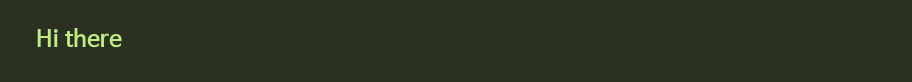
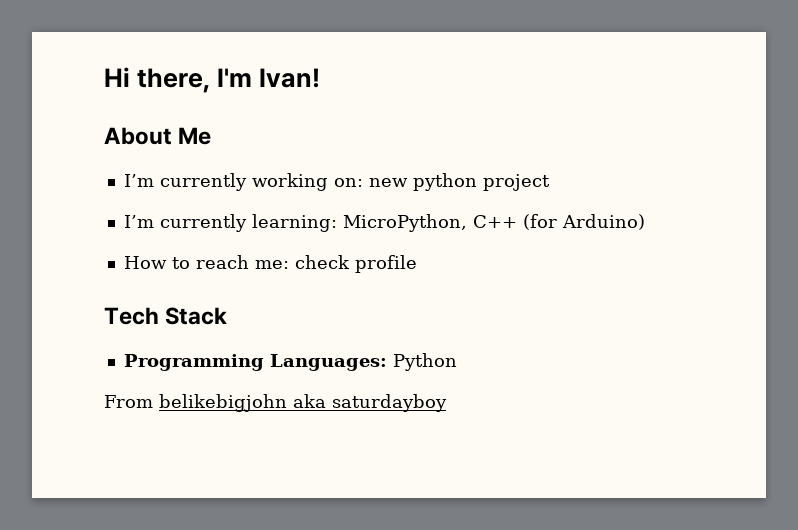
[65,28,123,48] there -> [137,68,321,93] [104,127,212,145] [123,173,550,191] [123,214,645,232] [123,255,417,273] [104,307,228,325] [123,353,457,371] [104,394,447,412] there, I'm Ivan! // About Me // I’m currently working on: new python project // I’m currently learning: MicroPython, C++ (for Arduino) // How to reach me: check profile // Tech Stack // Programming Languages: Python // From belikebigjohn aka saturdayboy

